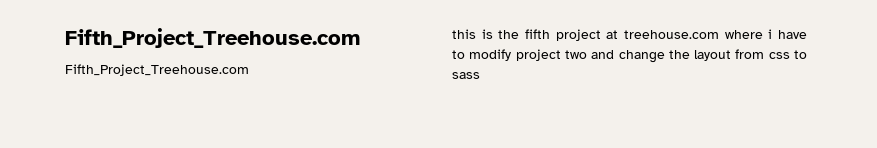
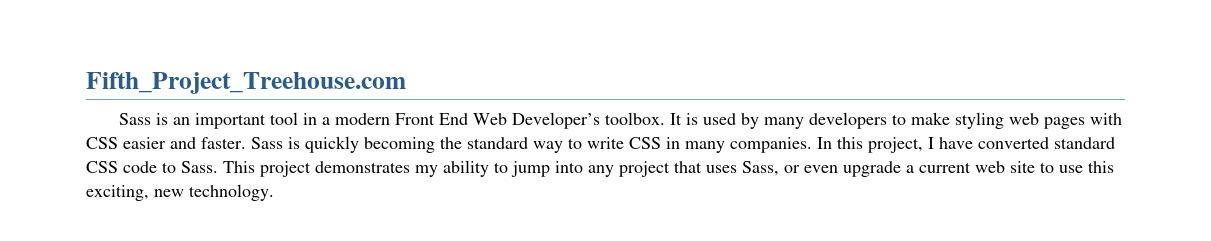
[65,28,360,48] [65,64,249,76] [452,29,807,41] [452,49,807,63] [452,72,480,79] Fifth_Project_Treehouse.com // Fifth_Project_Treehouse.com // this is the fifth project at treehouse.com where i have to modify project two and change the layout from css to sass -> [86,72,406,94] [118,112,1122,129] [86,136,1115,153] [86,160,1114,177] [86,184,274,201] Fifth_Project_Treehouse.com // Sass is an important tool in a modern Front End Web Developer’s toolbox. It is used by many developers to make styling web pages with CSS easier and faster. Sass is quickly becoming the standard way to write CSS in many companies. In this project, I have converted standard CSS code to Sass. This project demonstrates my ability to jump into any project that uses Sass, or even upgrade a current web site to use this exciting, new technology.

